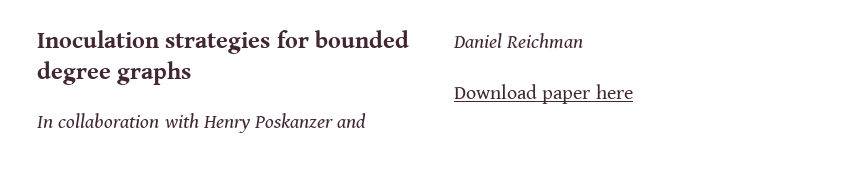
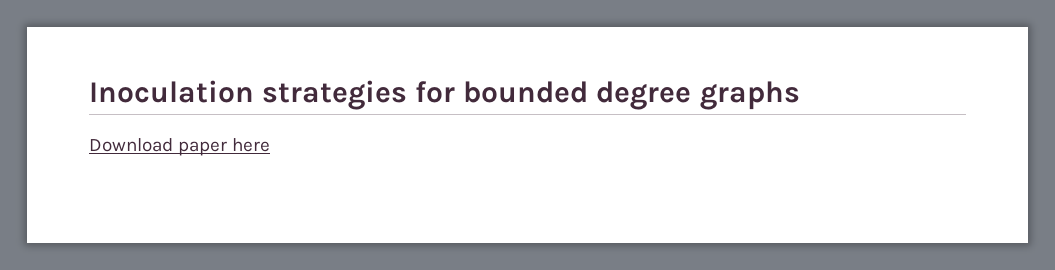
[37,113,367,133] [453,33,584,49] // In collaboration with Henry Poskanzer and Daniel Reichman -> (800, 95) none

